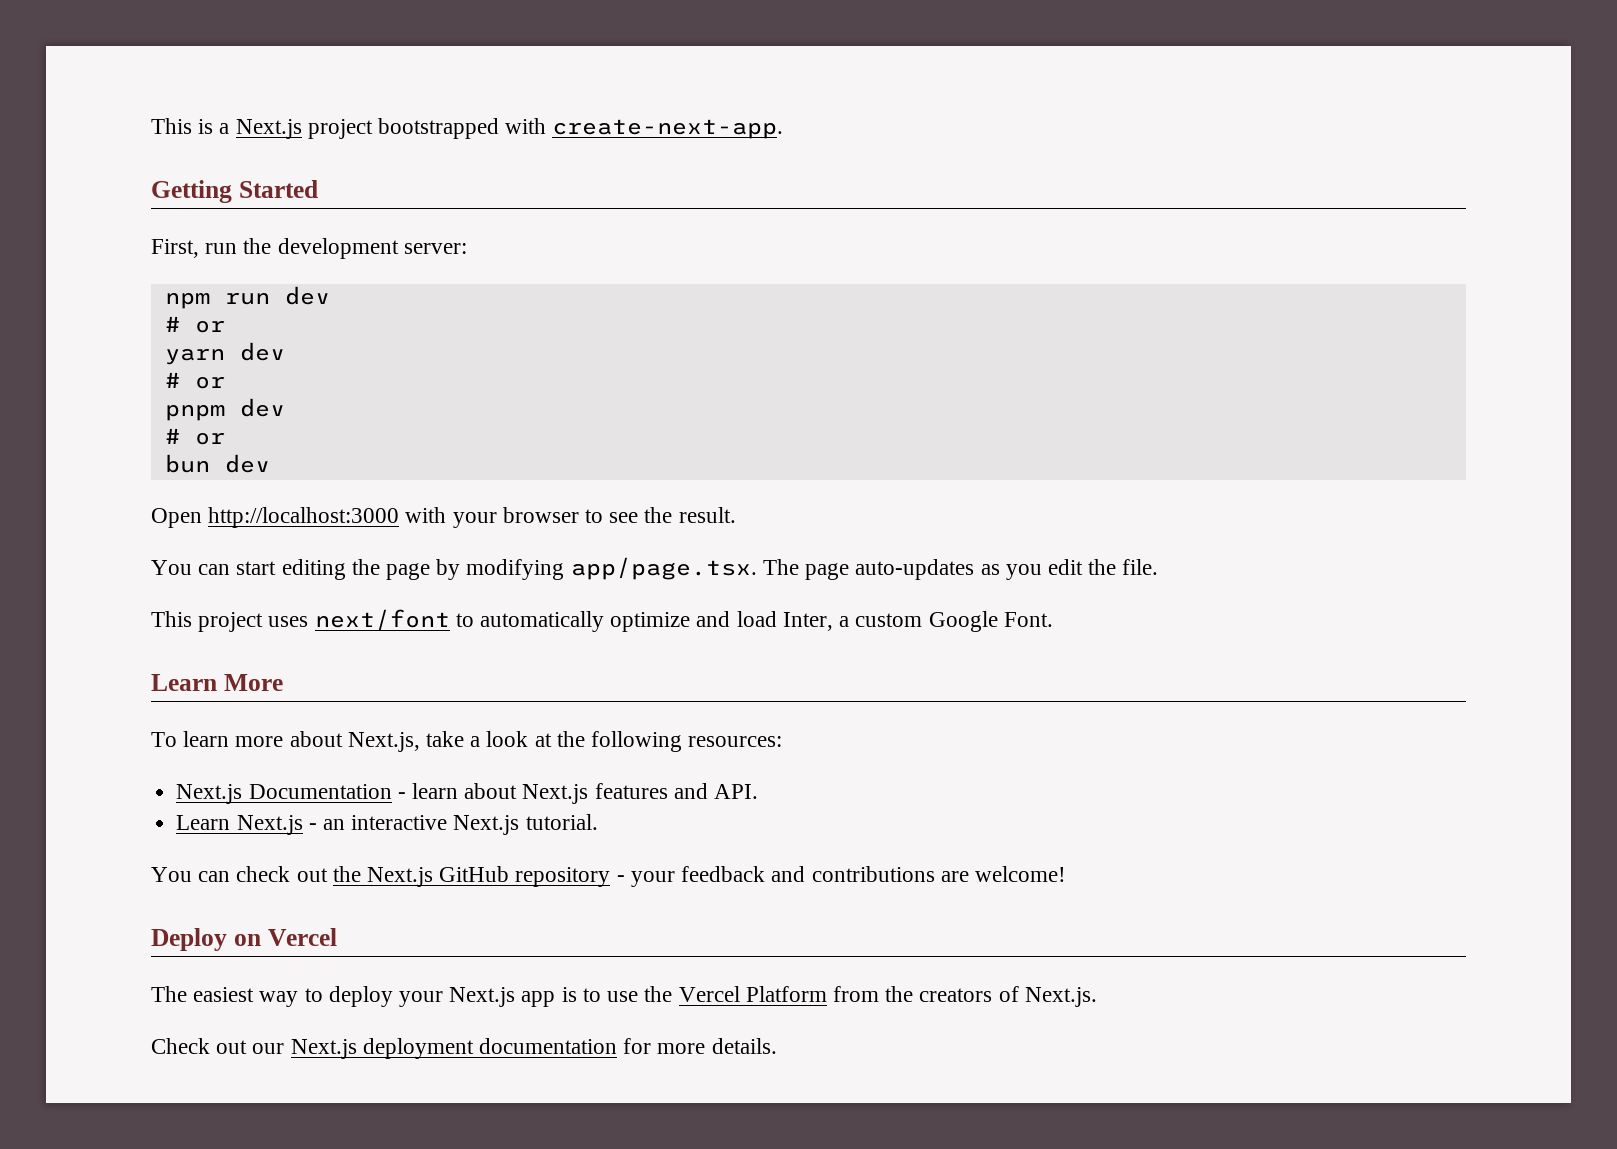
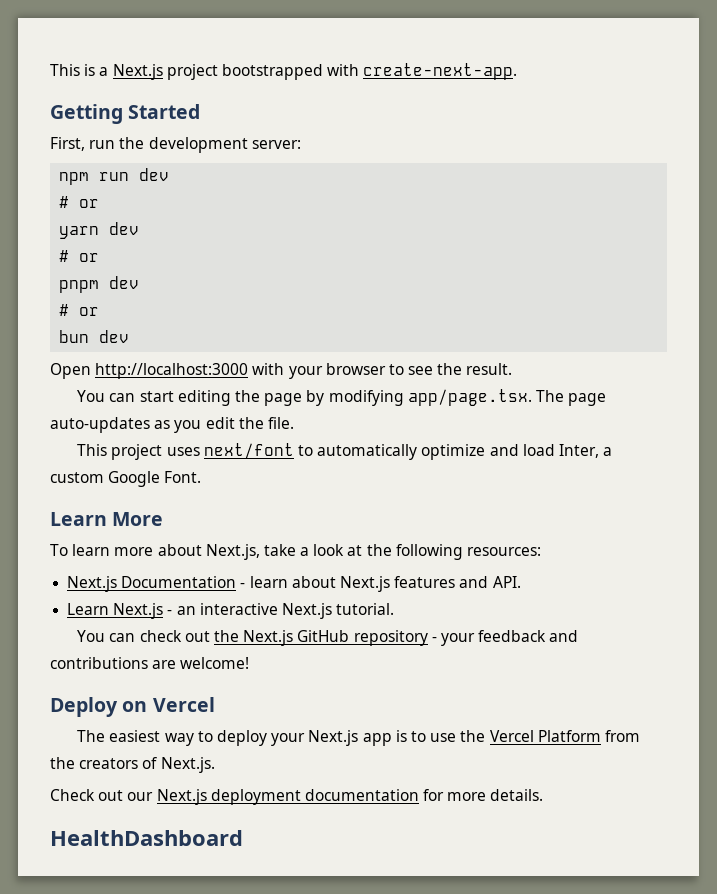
(777, 1046) none -> [50,830,243,846] // HealthDashboard

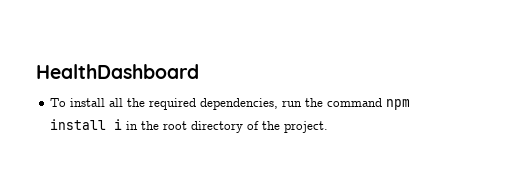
[50,63,518,80] [50,104,201,124] [50,137,301,153] [59,168,170,185] [59,196,100,208] [59,222,140,239] [59,250,100,262] [59,276,140,293] [59,304,100,316] [59,330,130,343] [50,363,513,379] [77,389,607,406] [50,417,294,433] [77,443,613,460] [50,471,202,487] [50,512,164,526] [50,544,542,560] [67,576,521,592] [67,603,395,619] [77,630,579,646] [50,657,250,669] [50,697,215,717] [77,730,640,746] [50,757,215,773] [50,789,544,805] [50,830,243,846] This is a Next.js project bootstrapped with create-next-app. // Getting Started // First, run the development server: // npm run dev // # or // yarn dev // # or // pnpm dev // # or // bun dev // Open http://localhost:3000 with your browser to see the result. // You can start editing the page by modifying app/page.tsx. The page auto-updates as you edit the file. // This project uses next/font to automatically optimize and load Inter, a custom Google Font. // Learn More // To learn more about Next.js, take a look at the following resources: // Next.js Documentation - learn about Next.js features and API. // Learn Next.js - an interactive Next.js tutorial. // You can check out the Next.js GitHub repository - your feedback and contributions are welcome! // Deploy on Vercel // The easiest way to deploy your Next.js app is to use the Vercel Platform from the creators of Next.js. // Check out our Next.js deployment documentation for more details. // HealthDashboard -> [36,64,199,79] [50,98,411,110] [50,119,329,133] HealthDashboard // To install all the required dependencies, run the command npm install i in the root directory of the project.

